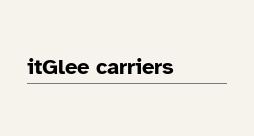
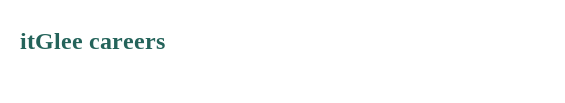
[96,58,174,74] carriers -> [89,38,166,49] careers

